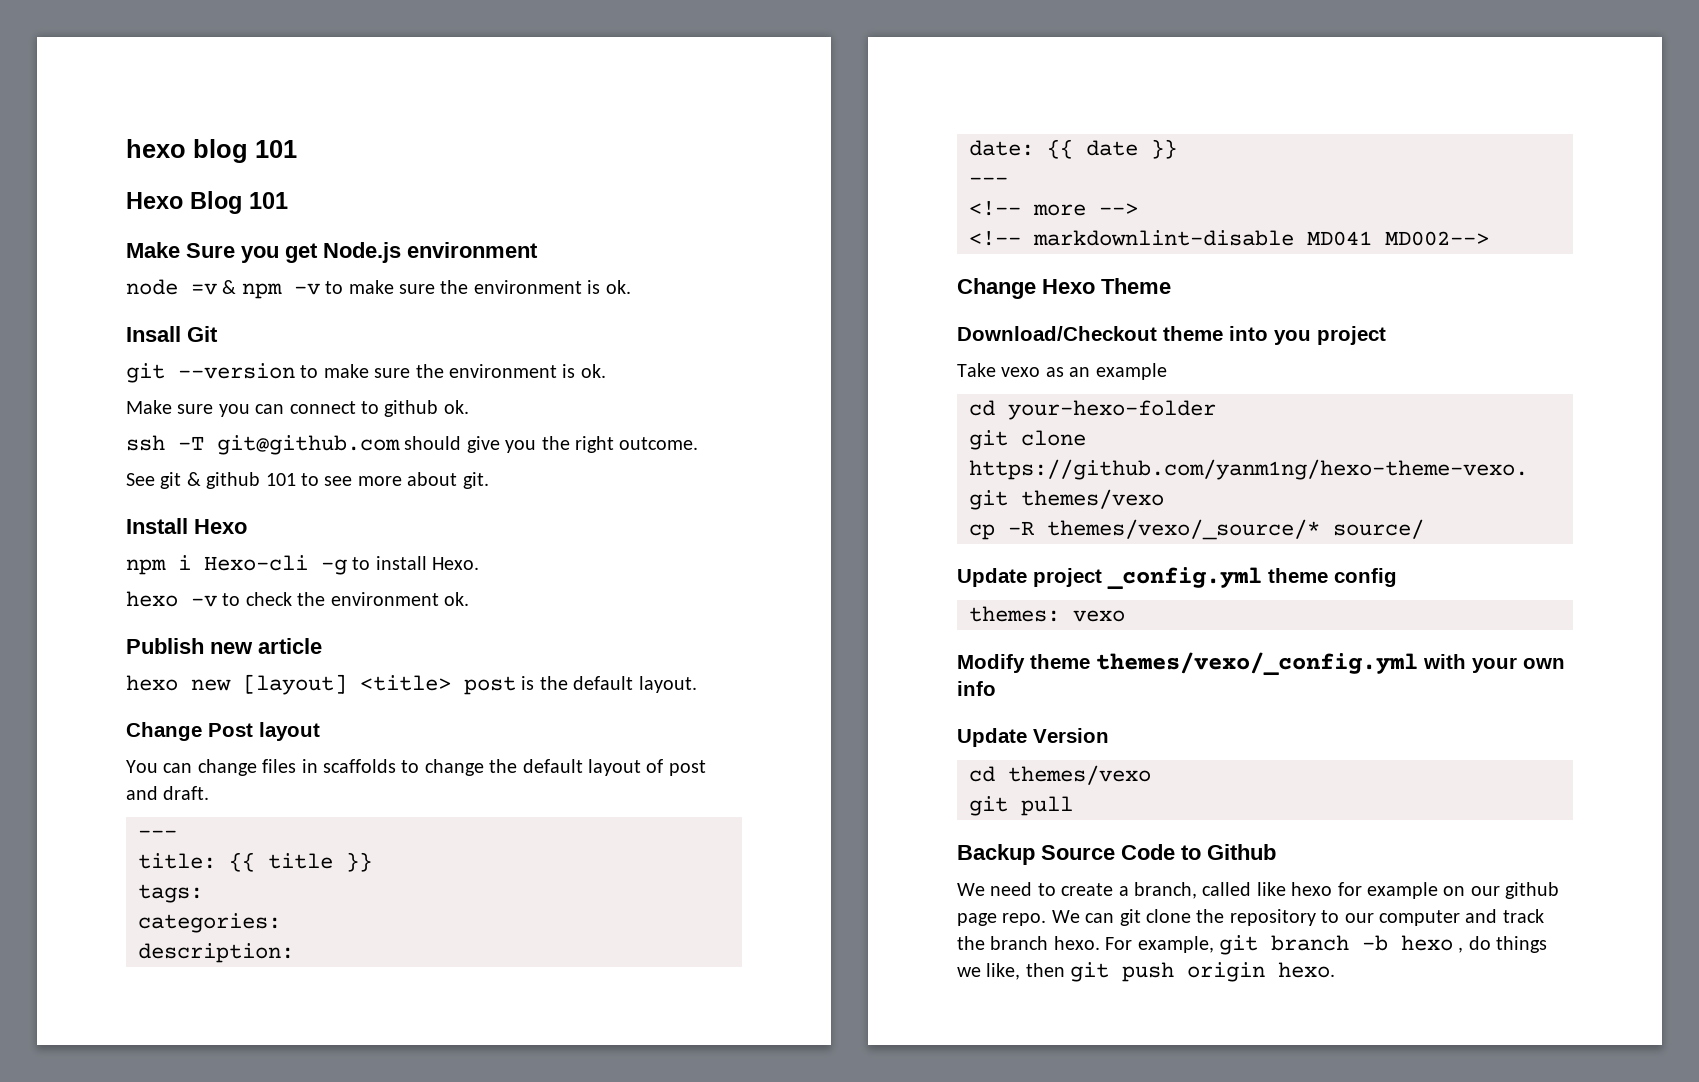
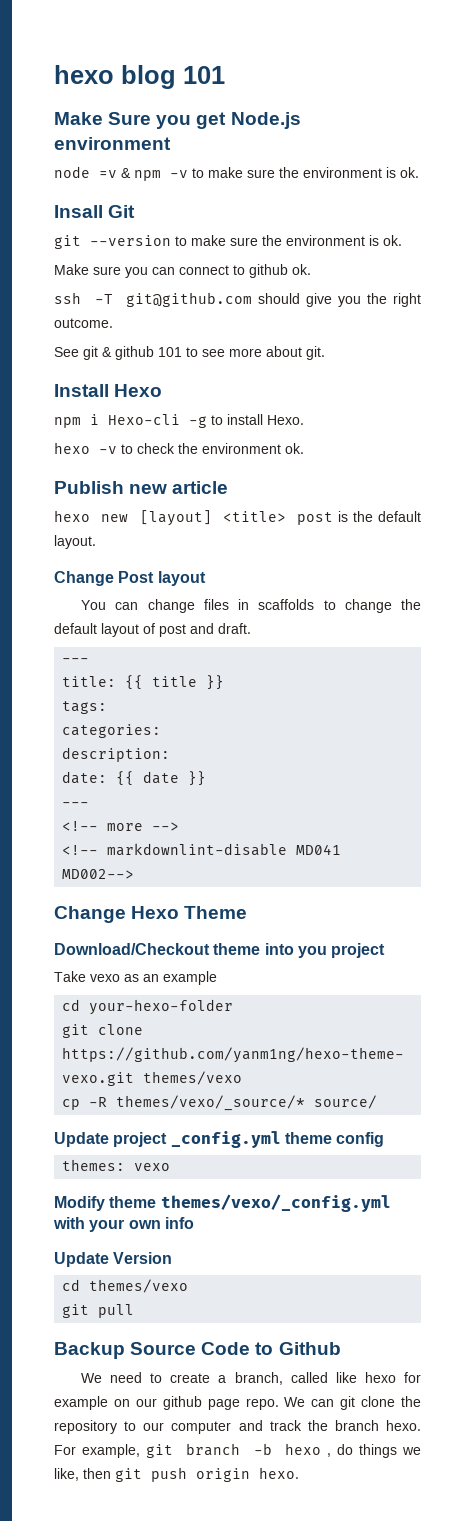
[126,191,288,214] // Hexo Blog 101 -> (225, 75) none

